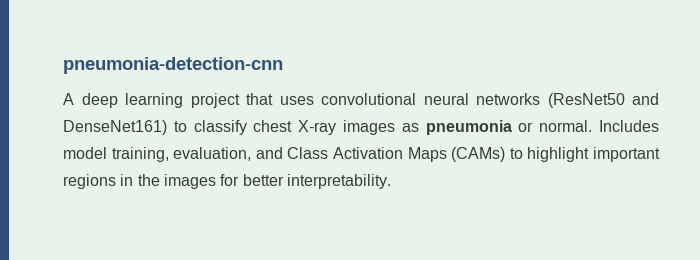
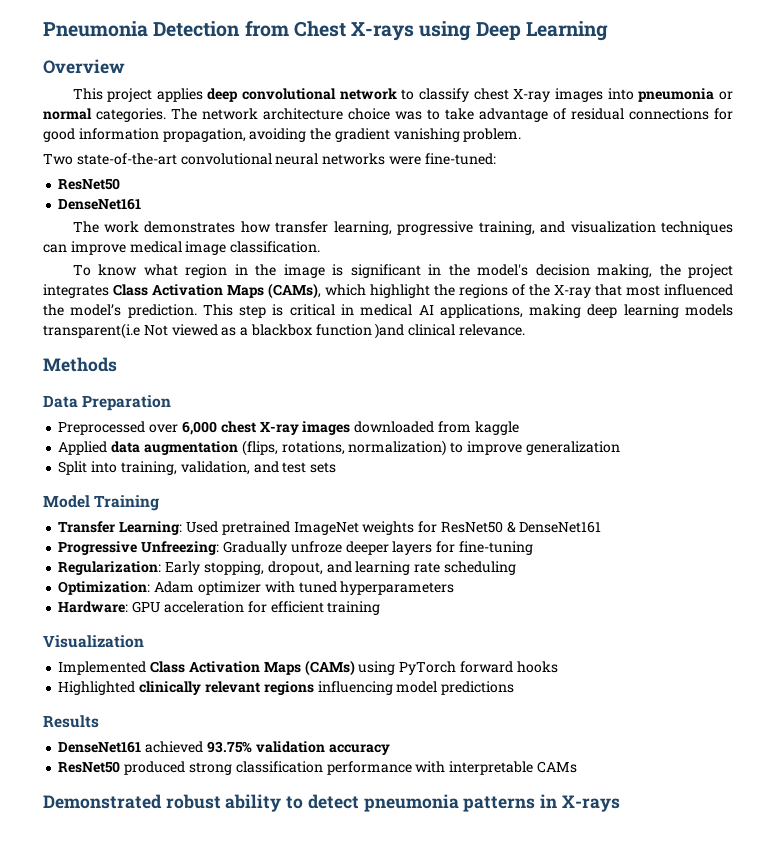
[63,57,283,74] [63,93,659,108] [63,120,167,135] pneumonia-detection-cnn // A deep learning project that uses convolutional neural networks (ResNet50 and DenseNet161) -> [43,20,608,41] [43,59,125,74] [72,88,397,102] Pneumonia Detection from Chest X-rays using Deep Learning // Overview // This project applies deep convolutional network
[401,123,419,132] as -> [607,88,634,100] into
[539,120,659,132] [63,147,661,162] [63,174,391,189] normal. Includes model training, evaluation, and Class Activation Maps (CAMs) to highlight important regions in the images for better interpretability. -> [43,108,733,122] [43,128,522,142] [43,153,496,165] [58,178,121,190] [58,198,142,210] [72,221,734,235] [43,241,321,255] [72,264,733,278] [43,283,733,299] [43,304,734,318] [43,323,526,339] [43,357,117,372] [43,395,172,411] [58,421,519,435] [58,440,620,456] [58,461,337,475] [43,495,160,511] [58,521,602,535] [58,541,533,555] [58,561,516,575] [58,581,455,595] [58,601,381,615] [43,635,144,648] [58,660,558,676] [58,681,515,695] [43,715,99,728] [58,741,390,755] [58,761,577,775] [43,794,620,812] normal categories. The network architecture choice was to take advantage of residual connections for good information propagation, avoiding the gradient vanishing problem. // Two state-of-the-art convolutional neural networks were fine-tuned: // ResNet50 // DenseNet161 // The work demonstrates how transfer learning, progressive training, and visualization techniques can improve medical image classification. // To know what region in the image is significant in the model's decision making, the project integrates Class Activation Maps (CAMs), which highlight the regions of the X-ray that most influenced the model’s prediction. This step is critical in medical AI applications, making deep learning models transparent(i.e Not viewed as a blackbox function )and clinical relevance. // Methods // Data Preparation // Preprocessed over 6,000 chest X-ray images downloaded from kaggle // Applied data augmentation (flips, rotations, normalization) to improve generalization // Split into training, validation, and test sets // Model Training // Transfer Learning: Used pretrained ImageNet weights for ResNet50 & DenseNet161 // Progressive Unfreezing: Gradually unfroze deeper layers for fine-tuning // Regularization: Early stopping, dropout, and learning rate scheduling // Optimization: Adam optimizer with tuned hyperparameters // Hardware: GPU acceleration for efficient training // Visualization // Implemented Class Activation Maps (CAMs) using PyTorch forward hooks // Highlighted clinically relevant regions influencing model predictions // Results // DenseNet161 achieved 93.75% validation accuracy // ResNet50 produced strong classification performance with interpretable CAMs // Demonstrated robust ability to detect pneumonia patterns in X-rays

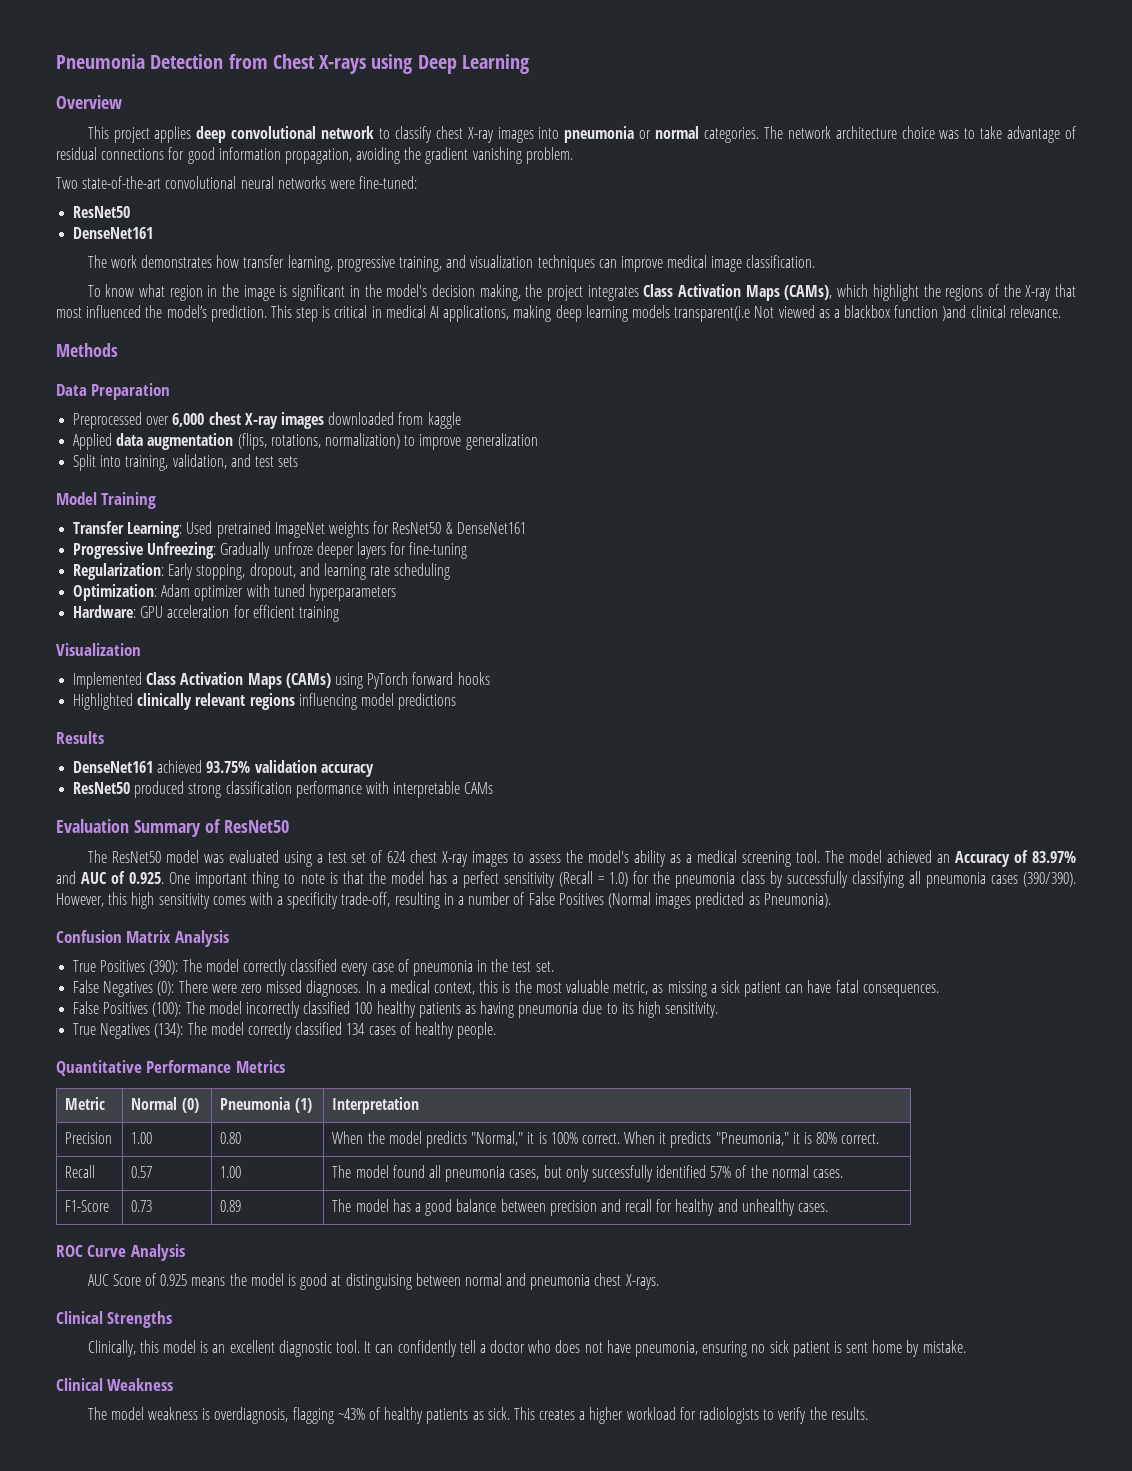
[43,794,620,812] Demonstrated robust ability to detect pneumonia patterns in X-rays -> [56,819,289,837] [87,850,1076,867] [56,871,1077,888] [56,892,831,909] [56,930,229,947] [73,959,554,976] [73,980,939,997] [73,1001,719,1018] [73,1022,497,1039] [56,1060,285,1076] [65,1097,106,1110] [131,1097,199,1113] [220,1097,312,1113] [332,1097,420,1114] [65,1132,113,1144] [131,1132,153,1144] [220,1132,242,1144] [332,1131,880,1148] [65,1165,96,1178] [131,1166,153,1178] [220,1166,242,1178] [332,1165,844,1182] [65,1200,110,1212] [131,1200,153,1212] [220,1200,242,1212] [332,1199,829,1216] [56,1244,185,1261] [87,1273,659,1290] [56,1311,173,1328] [87,1340,966,1357] [56,1378,174,1391] [87,1407,868,1424] Evaluation Summary of ResNet50 // The ResNet50 model was evaluated using a test set of 624 chest X-ray images to assess the model's ability as a medical screening tool. The model achieved an Accuracy of 83.97% and AUC of 0.925. One important thing to note is that the model has a perfect sensitivity (Recall = 1.0) for the pneumonia class by successfully classifying all pneumonia cases (390/390). However, this high sensitivity comes with a specificity trade-off, resulting in a number of False Positives (Normal images predicted as Pneumonia). // Confusion Matrix Analysis // True Positives (390): The model correctly classified every case of pneumonia in the test set. // False Negatives (0): There were zero missed diagnoses. In a medical context, this is the most valuable metric, as missing a sick patient can have fatal consequences. // False Positives (100): The model incorrectly classified 100 healthy patients as having pneumonia due to its high sensitivity. // True Negatives (134): The model correctly classified 134 cases of healthy people. // Quantitative Performance Metrics // Metric | Normal (0) | Pneumonia (1) | Interpretation // Precision | 1.00 | 0.80 | When the model predicts "Normal," it is 100% correct. When it predicts "Pneumonia," it is 80% correct. // Recall | 0.57 | 1.00 | The model found all pneumonia cases, but only successfully identified 57% of the normal cases. // F1-Score | 0.73 | 0.89 | The model has a good balance between precision and recall for healthy and unhealthy cases. // ROC Curve Analysis // AUC Score of 0.925 means the model is good at distinguising between normal and pneumonia chest X-rays. // Clinical Strengths // Clinically, this model is an excellent diagnostic tool. It can confidently tell a doctor who does not have pneumonia, ensuring no sick patient is sent home by mistake. // Clinical Weakness // The model weakness is overdiagnosis, flagging ~43% of healthy patients as sick. This creates a higher workload for radiologists to verify the results.

